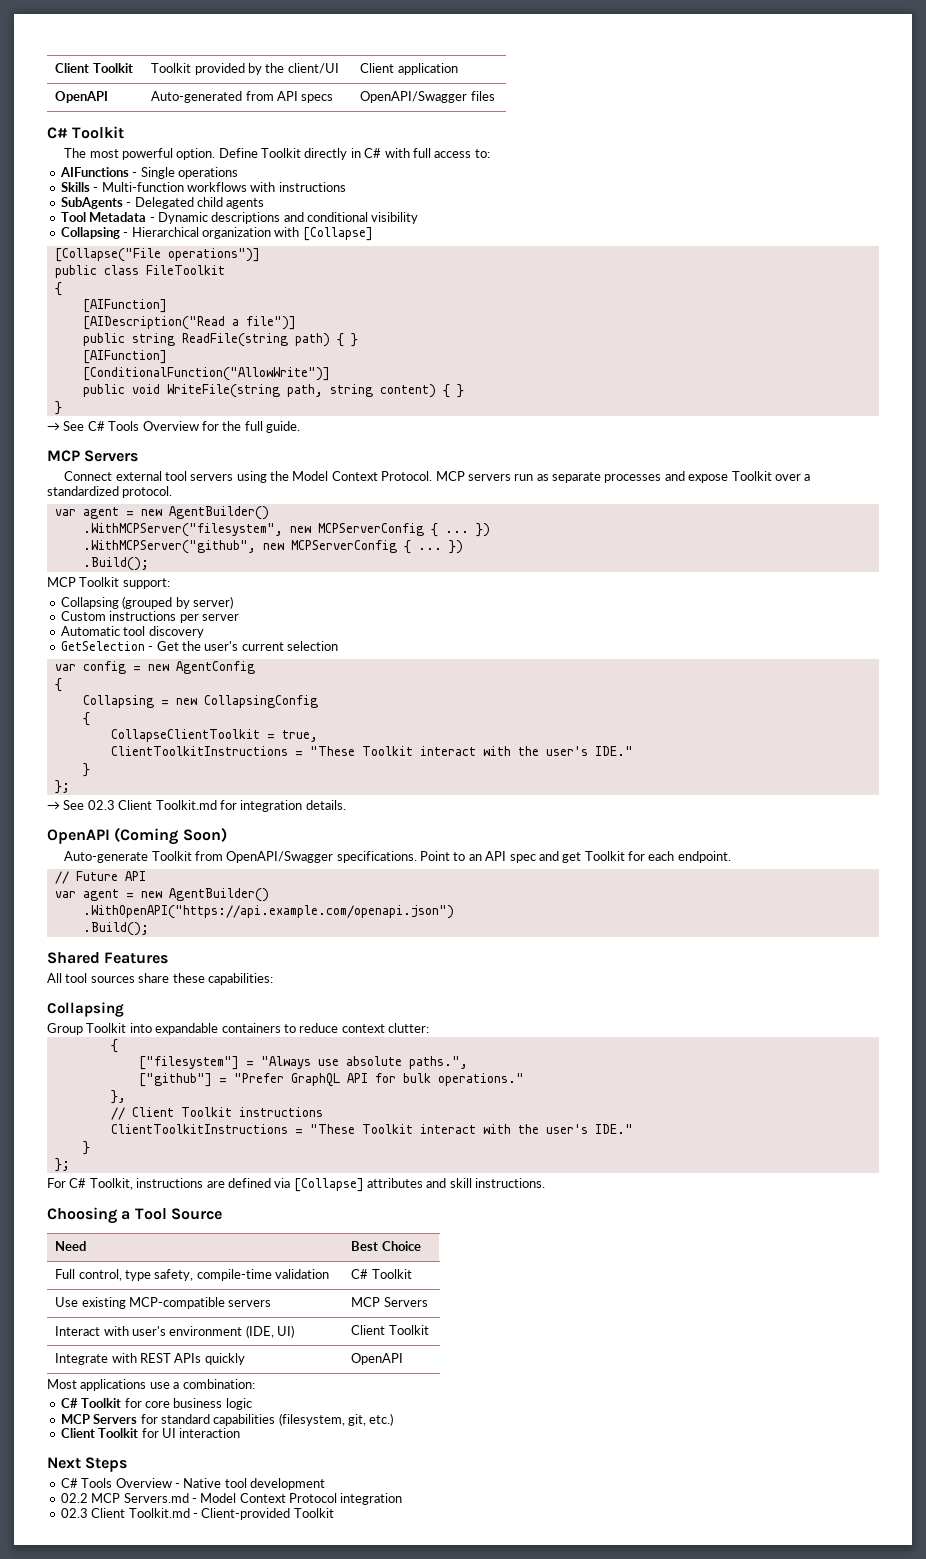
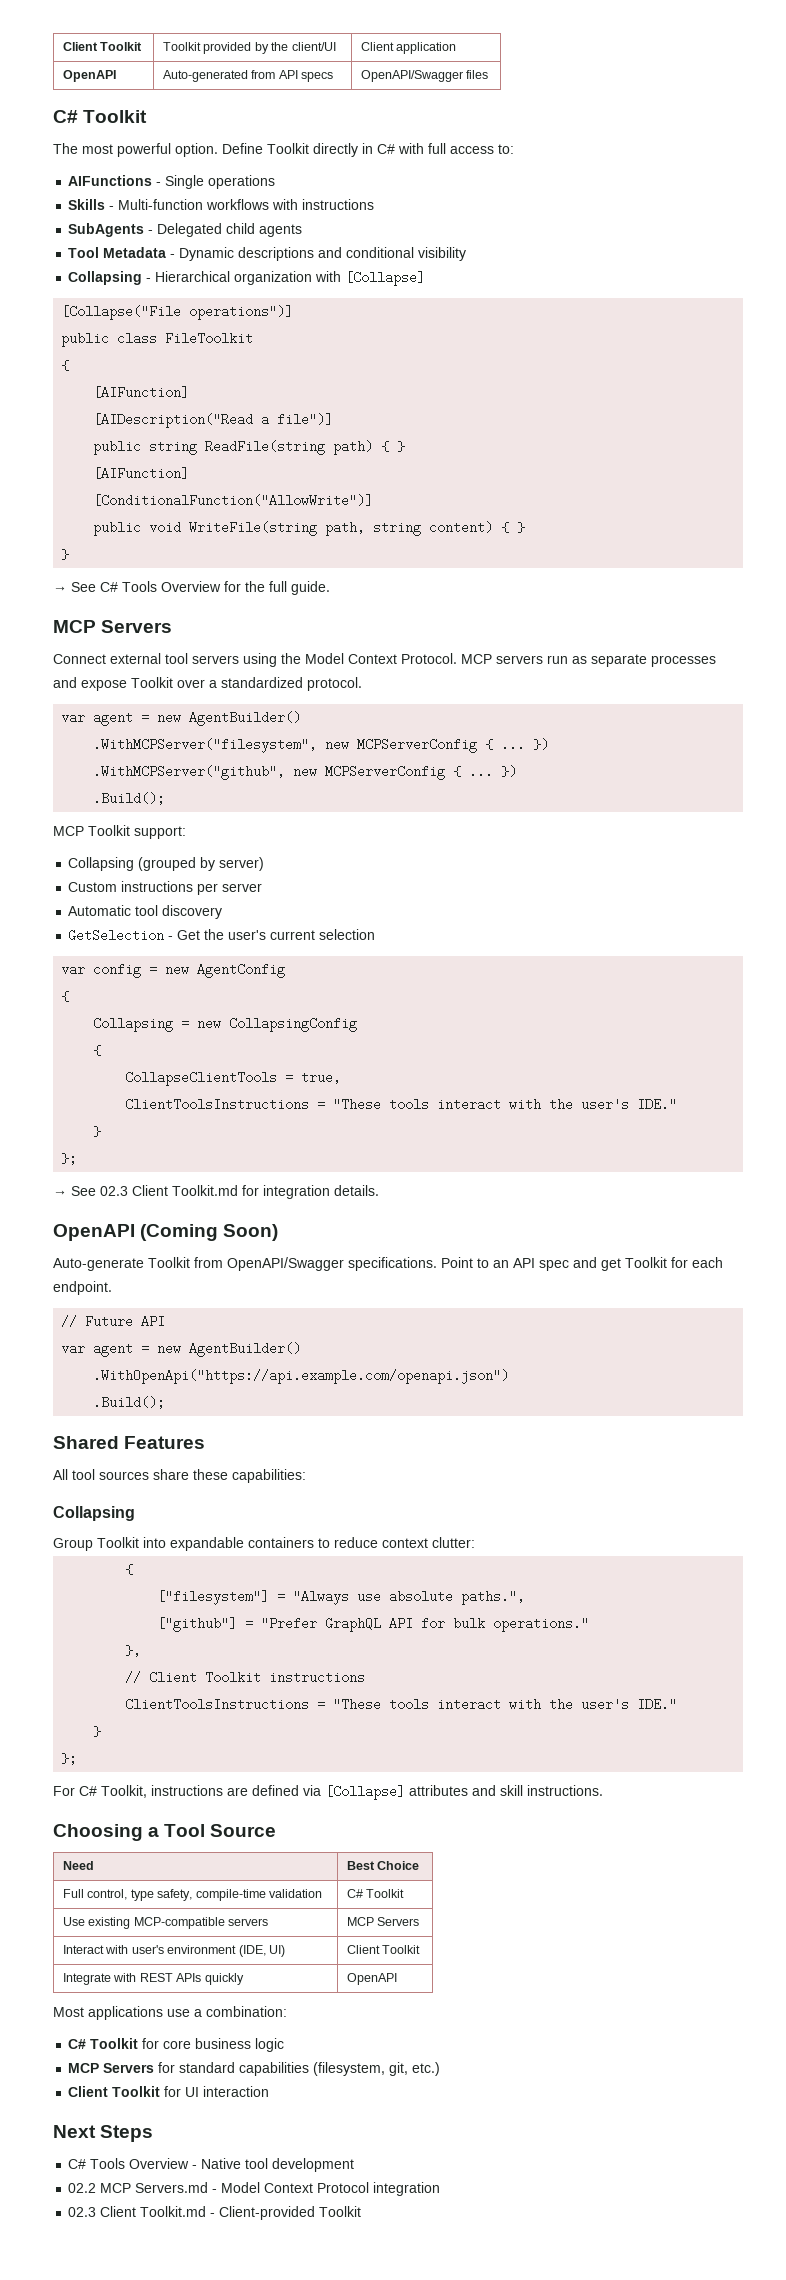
[110,729,260,742] CollapseClientToolkit -> [125,1071,278,1086] CollapseClientTools
[110,746,413,756] ClientToolkitInstructions = "These Toolkit -> [125,1098,430,1111] ClientToolsInstructions = "These tools
[82,905,454,919] .WithOpenAPI("https://api.example.com/openapi.json") -> [93,1369,510,1384] .WithOpenApi("https://api.example.com/openapi.json")
[110,1124,413,1134] ClientToolkitInstructions = "These Toolkit -> [125,1698,430,1711] ClientToolsInstructions = "These tools

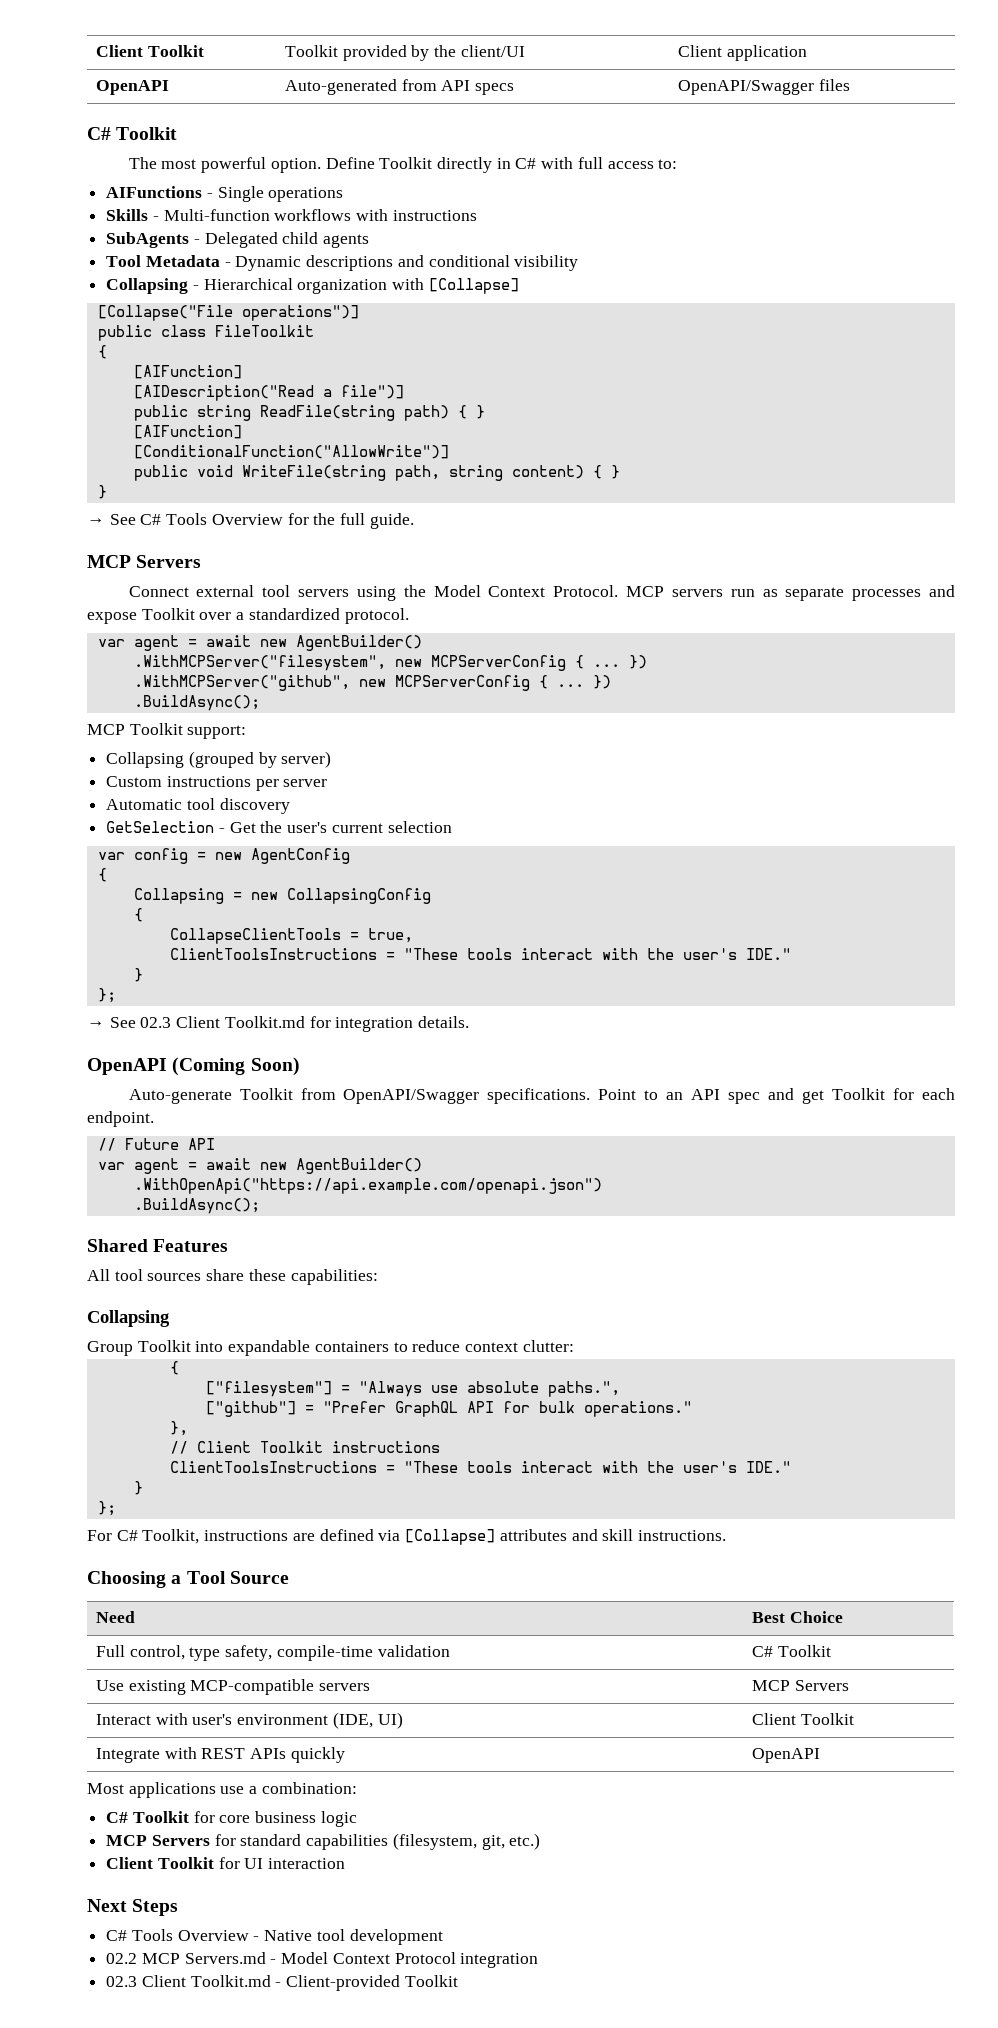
(150, 717) none -> [205,635,251,647] await
[93,792,166,805] .Build(); -> [133,695,260,711] .BuildAsync();
(150, 1348) none -> [205,1158,251,1170] await
[93,1396,166,1409] .Build(); -> [133,1198,260,1214] .BuildAsync();

